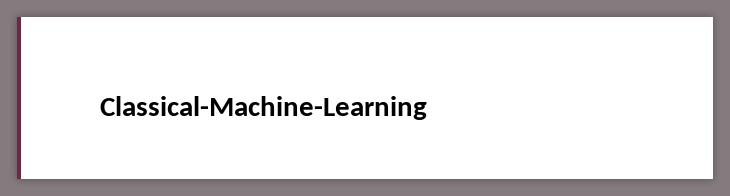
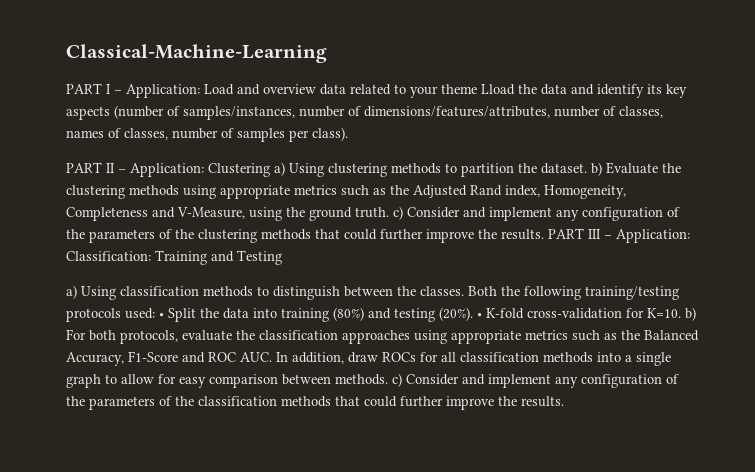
(427, 108) none -> [66,83,687,98] [66,105,663,120] [66,127,348,142] [66,162,681,177] [66,185,626,199] [66,206,680,221] [66,228,690,243] [66,250,282,265] [66,285,679,300] [66,307,696,322] [66,329,699,344] [66,351,671,366] [66,373,679,388] [66,396,564,410] // PART I – Application: Load and overview data related to your theme Lload the data and identify its key aspects (number of samples/instances, number of dimensions/features/attributes, number of classes, names of classes, number of samples per class). // PART II – Application: Clustering a) Using clustering methods to partition the dataset. b) Evaluate the clustering methods using appropriate metrics such as the Adjusted Rand index, Homogeneity, Completeness and V-Measure, using the ground truth. c) Consider and implement any configuration of the parameters of the clustering methods that could further improve the results. PART III – Application: Classification: Training and Testing // a) Using classification methods to distinguish between the classes. Both the following training/testing protocols used: • Split the data into training (80%) and testing (20%). • K-fold cross-validation for K=10. b) For both protocols, evaluate the classification approaches using appropriate metrics such as the Balanced Accuracy, F1-Score and ROC AUC. In addition, draw ROCs for all classification methods into a single graph to allow for easy comparison between methods. c) Consider and implement any configuration of the parameters of the classification methods that could further improve the results.

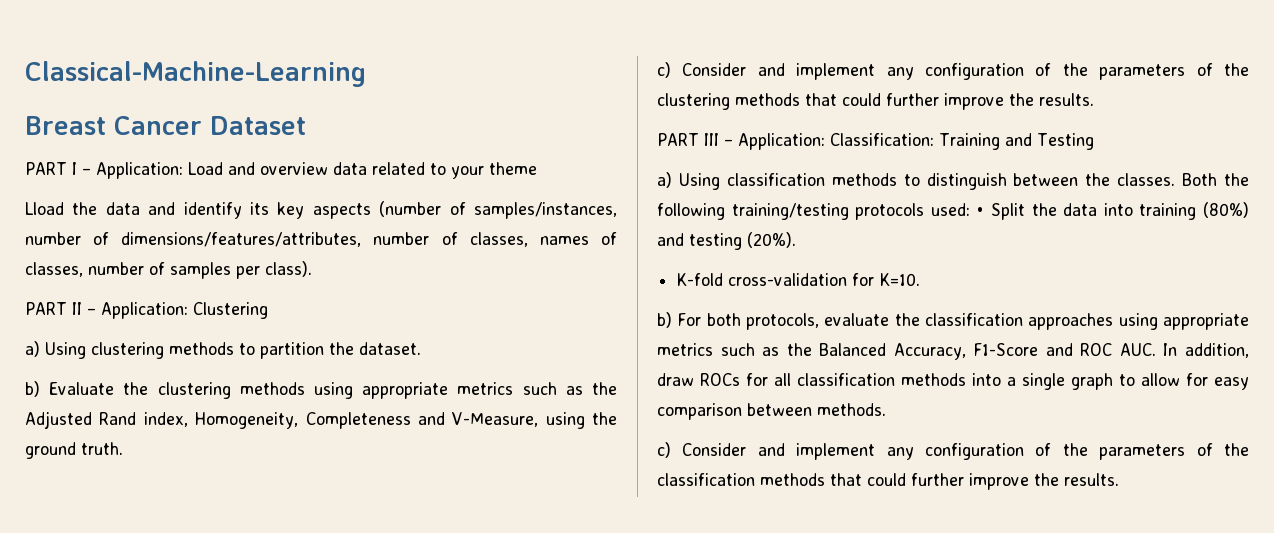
(327, 53) none -> [25,116,306,135] // Breast Cancer Dataset
(477, 89) none -> (537, 168) //
(270, 170) none -> (268, 310) //
(587, 168) none -> (421, 348) //
(389, 212) none -> (123, 448) //
(544, 234) none -> (1094, 99) //
[477,313,482,318] • -> (796, 240) //
(681, 313) none -> (921, 279) //
(388, 379) none -> (886, 409) //

